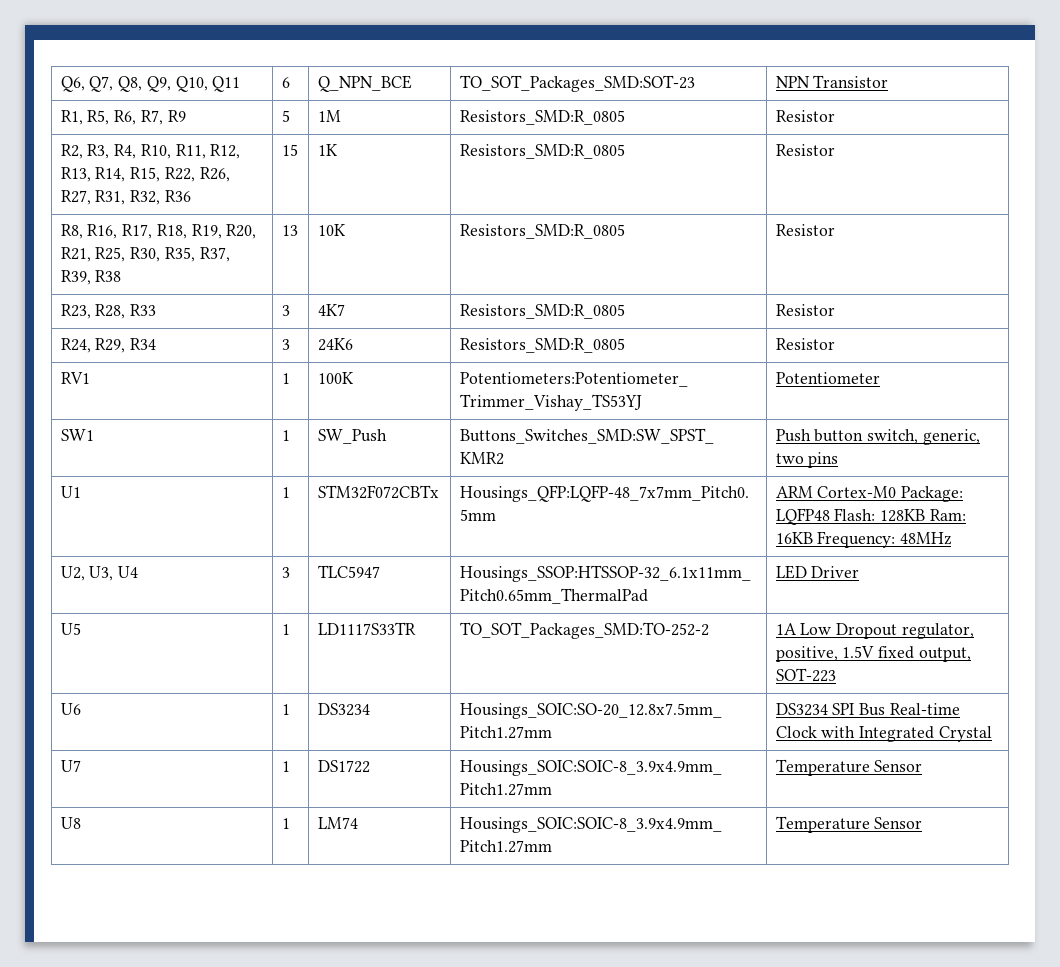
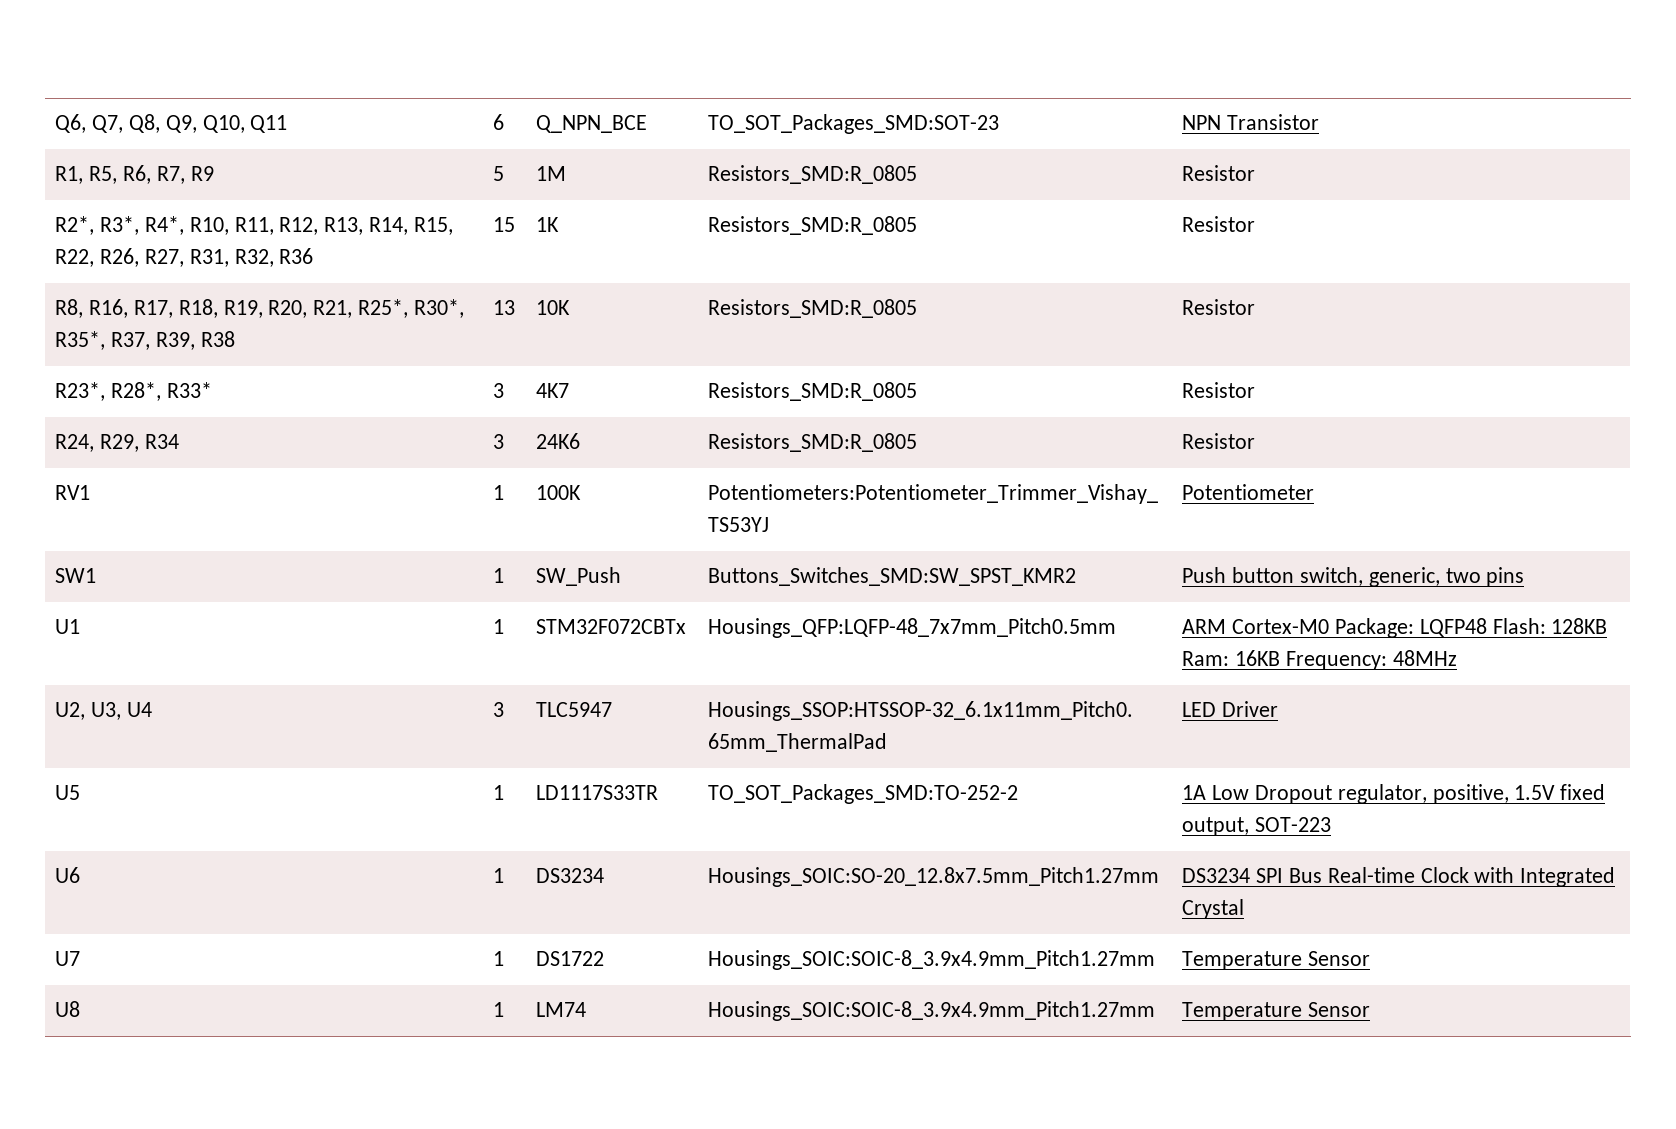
[60,144,137,159] R2, R3, R4, -> [55,216,184,235] R2*, R3*, R4*,
[95,247,195,262] R25, R30, R35, -> [357,299,464,318] [55,331,106,350] R25*, R30*, R35*,
[60,304,157,319] R23, R28, R33 -> [55,382,212,401] R23*, R28*, R33*

